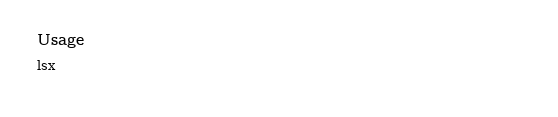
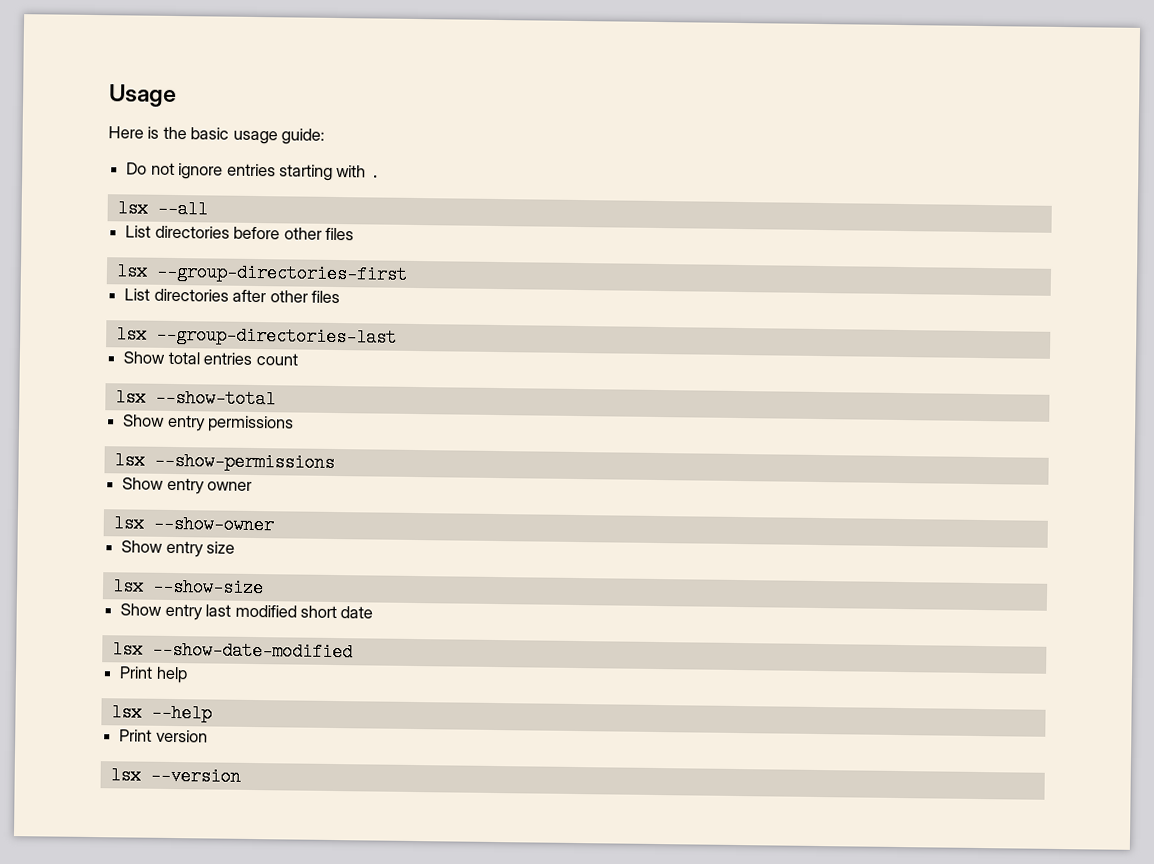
[37,60,56,70] lsx -> [108,126,326,145] [126,162,381,182] [116,199,208,219] [125,225,354,241] [115,262,408,284] [124,288,340,304] [115,325,397,347] [123,351,298,366] [114,388,276,409] [123,414,295,433] [113,451,335,472] [122,477,253,495] [112,514,274,535] [121,540,236,558] [111,577,264,598] [120,603,374,621] [111,640,353,662] [119,666,188,684] [110,703,212,723] [119,729,208,743] [109,766,241,786] Here is the basic usage guide: // Do not ignore entries starting with . // lsx --all // List directories before other files // lsx --group-directories-first // List directories after other files // lsx --group-directories-last // Show total entries count // lsx --show-total // Show entry permissions // lsx --show-permissions // Show entry owner // lsx --show-owner // Show entry size // lsx --show-size // Show entry last modified short date // lsx --show-date-modified // Print help // lsx --help // Print version // lsx --version

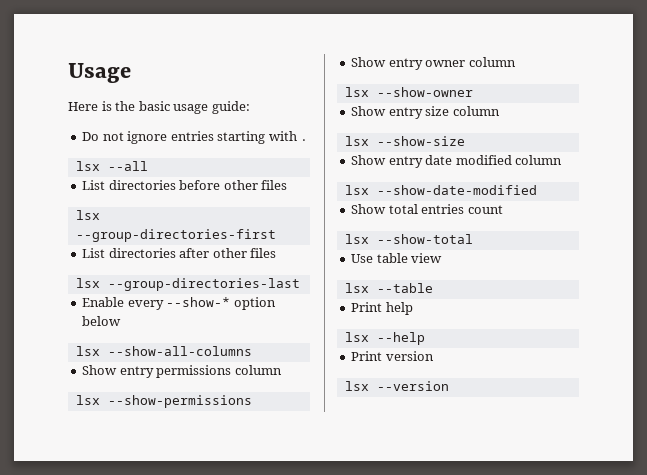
(397, 336) none -> [82,297,276,310] [82,316,122,326] [75,346,252,356] [82,365,282,378] [75,395,252,408] [351,57,516,70] [344,87,473,97] [351,106,500,119] [344,136,465,146] [351,155,563,168] [344,185,537,195] // Enable every --show-* option below // lsx --show-all-columns // Show entry permissions column // lsx --show-permissions // Show entry owner column // lsx --show-owner // Show entry size column // lsx --show-size // Show entry date modified column // lsx --show-date-modified
[123,414,295,433] [113,451,335,472] [122,477,253,495] [112,514,274,535] [121,540,236,558] [111,577,264,598] [120,603,374,621] [111,640,353,662] Show entry permissions // lsx --show-permissions // Show entry owner // lsx --show-owner // Show entry size // lsx --show-size // Show entry last modified short date // lsx --show-date-modified -> [351,253,443,263] [344,283,433,293] Use table view // lsx --table

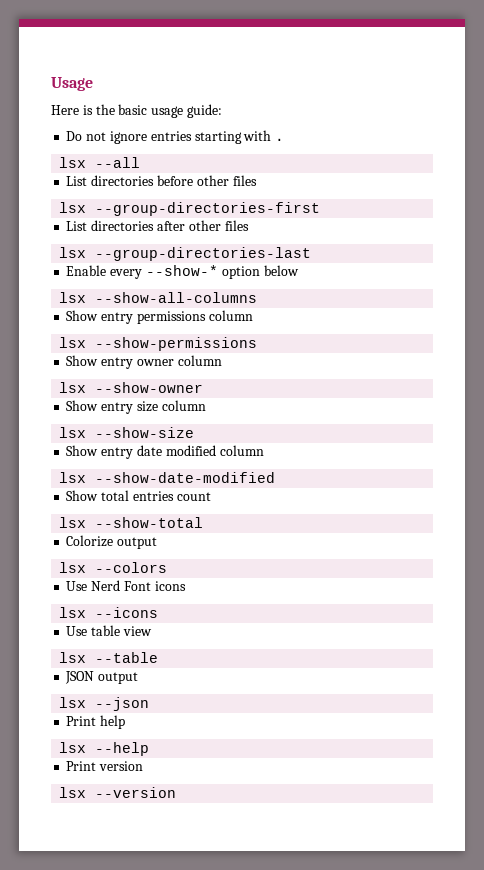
(473, 239) none -> [66,535,158,549] [59,562,168,573] [66,580,186,591] [59,607,159,618] // Colorize output // lsx --colors // Use Nerd Font icons // lsx --icons
(433, 288) none -> [65,671,139,684] [59,697,150,711] // JSON output // lsx --json

